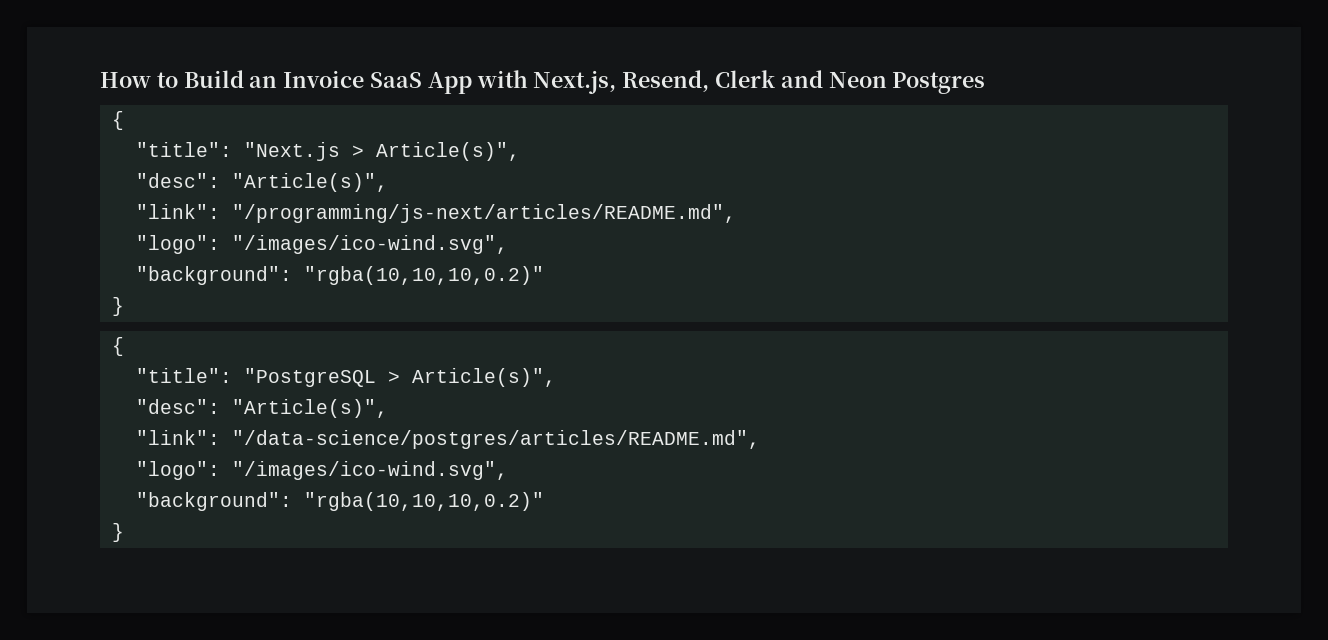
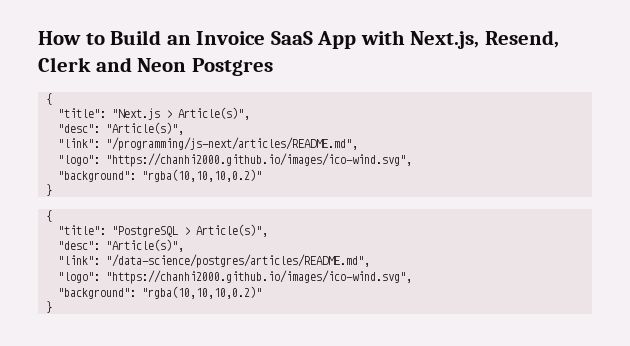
[232,235,508,254] "/images/ico-wind.svg", -> [105,153,412,167] "https://chanhi2000.github.io/images/ico-wind.svg",
[232,461,508,480] "/images/ico-wind.svg", -> [105,270,412,284] "https://chanhi2000.github.io/images/ico-wind.svg",

